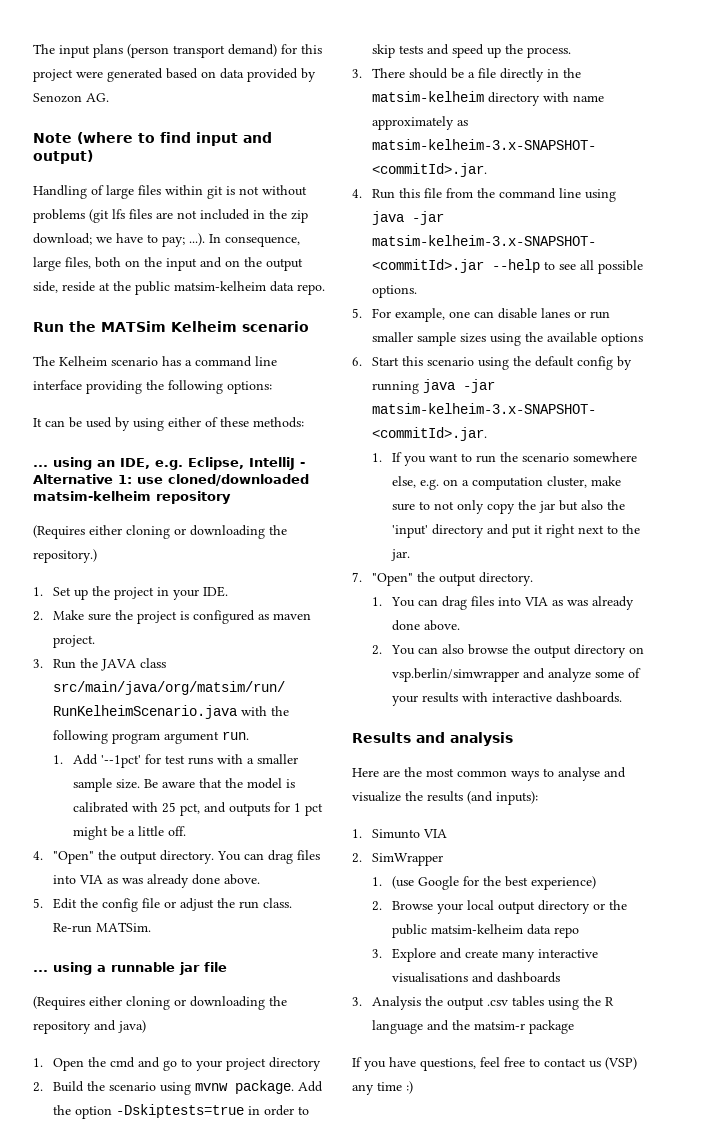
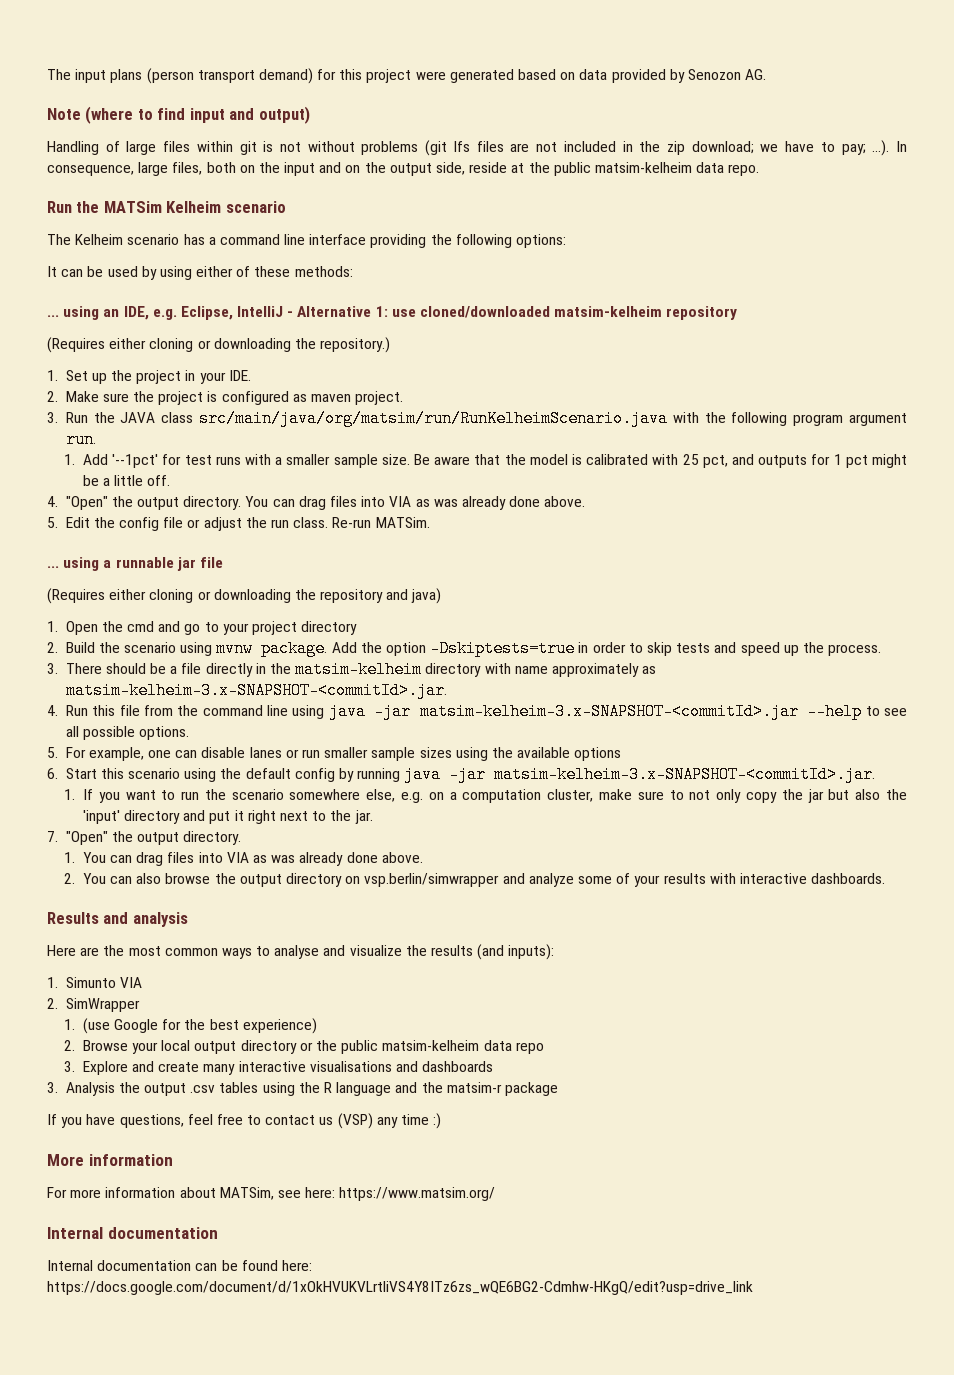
(413, 1087) none -> [47,1154,173,1166] [47,1187,496,1201] [47,1227,218,1239] [47,1260,312,1271] [47,1281,753,1295] // More information // For more information about MATSim, see here: https://www.matsim.org/ // Internal documentation // Internal documentation can be found here: https://docs.google.com/document/d/1xOkHVUKVLrtliVS4Y8ITz6zs_wQE6BG2-Cdmhw-HKgQ/edit?usp=drive_link

